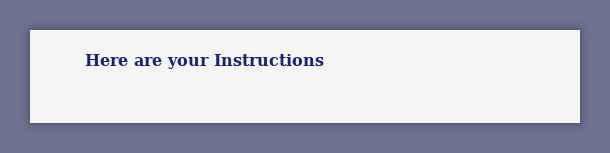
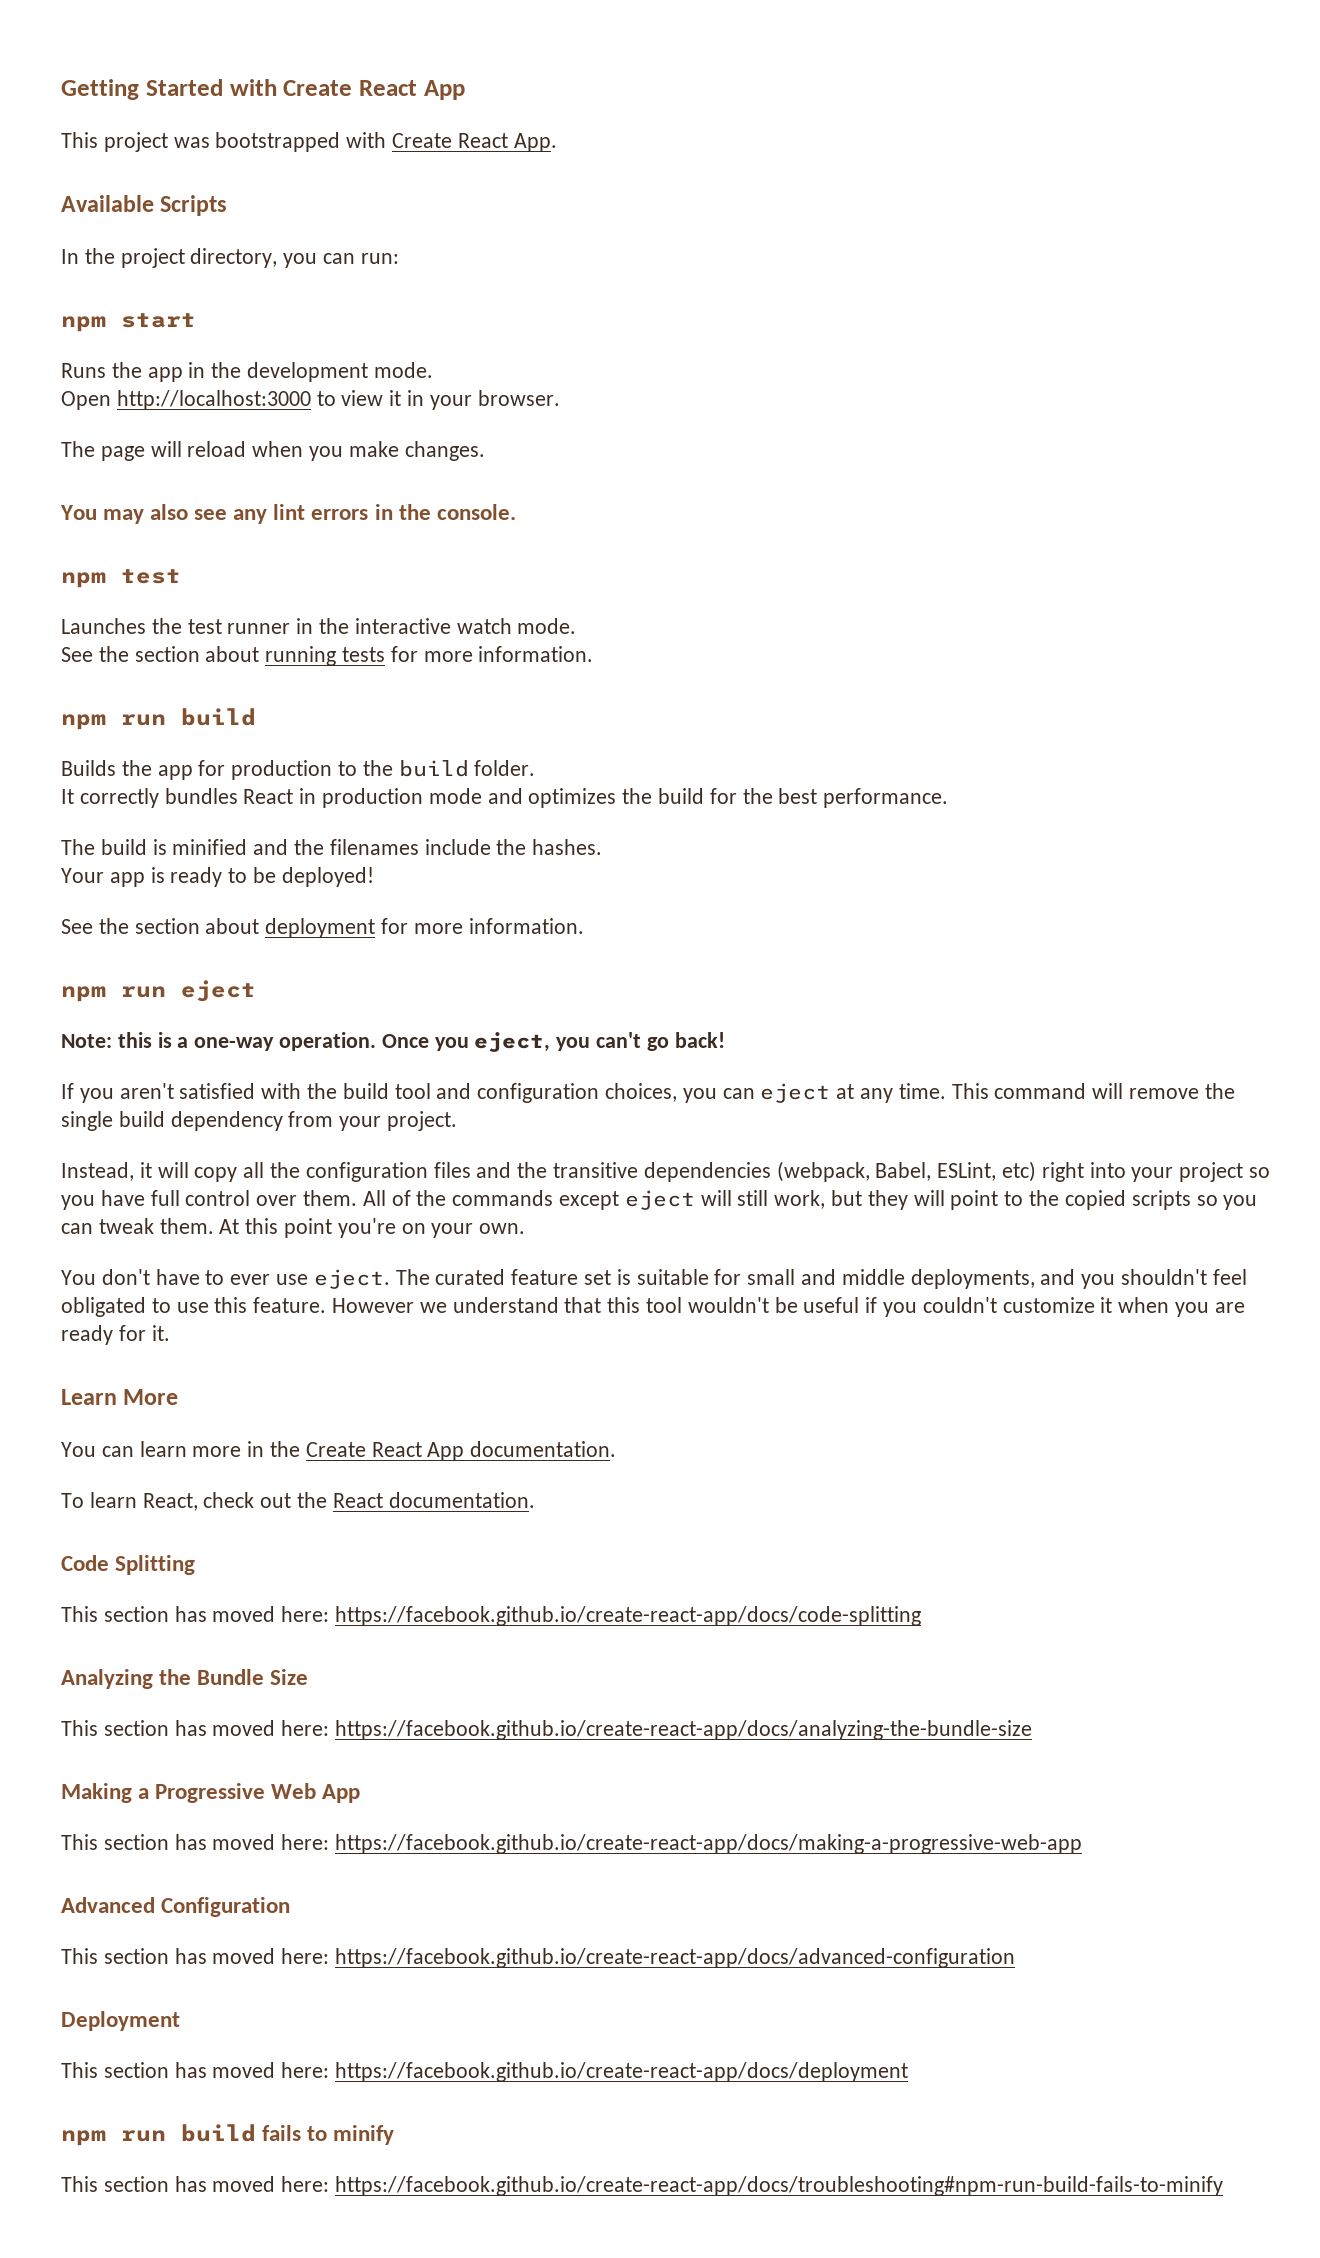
[85,54,324,69] Here are your Instructions -> [61,79,465,100] [61,132,557,152] [61,195,228,216] [61,248,399,268] [61,313,196,332] [61,362,433,382] [61,390,560,410] [61,441,485,461] [60,504,516,524] [61,569,181,588] [61,618,577,634] [61,646,594,666] [61,708,256,730] [61,760,536,780] [61,788,949,808] [61,839,603,855] [61,867,374,887] [61,918,584,938] [61,980,256,1002] [61,1032,725,1052] [61,1083,1235,1103] [61,1111,458,1131] [61,1161,1271,1182] [61,1190,1258,1210] [61,1218,526,1238] [61,1269,1247,1289] [61,1297,1245,1317] [61,1325,170,1345] [61,1389,179,1405] [61,1441,617,1461] [61,1492,535,1511] [61,1555,196,1575] [61,1606,922,1626] [61,1669,309,1689] [61,1720,1033,1740] [61,1783,361,1803] [61,1834,1083,1854] [61,1897,291,1917] [61,1948,1016,1968] [61,2011,180,2031] [61,2062,909,2082] [61,2124,395,2146] [61,2176,1224,2196] Getting Started with Create React App // This project was bootstrapped with Create React App. // Available Scripts // In the project directory, you can run: // npm start // Runs the app in the development mode. // Open http://localhost:3000 to view it in your browser. // The page will reload when you make changes. // You may also see any lint errors in the console. // npm test // Launches the test runner in the interactive watch mode. // See the section about running tests for more information. // npm run build // Builds the app for production to the build folder. // It correctly bundles React in production mode and optimizes the build for the best performance. // The build is minified and the filenames include the hashes. // Your app is ready to be deployed! // See the section about deployment for more information. // npm run eject // Note: this is a one-way operation. Once you eject, you can't go back! // If you aren't satisfied with the build tool and configuration choices, you can eject at any time. This command will remove the single build dependency from your project. // Instead, it will copy all the configuration files and the transitive dependencies (webpack, Babel, ESLint, etc) right into your project so you have full control over them. All of the commands except eject will still work, but they will point to the copied scripts so you can tweak them. At this point you're on your own. // You don't have to ever use eject. The curated feature set is suitable for small and middle deployments, and you shouldn't feel obligated to use this feature. However we understand that this tool wouldn't be useful if you couldn't customize it when you are ready for it. // Learn More // You can learn more in the Create React App documentation. // To learn React, check out the React documentation. // Code Splitting // This section has moved here: https://facebook.github.io/create-react-app/docs/code-splitting // Analyzing the Bundle Size // This section has moved here: https://facebook.github.io/create-react-app/docs/analyzing-the-bundle-size // Making a Progressive Web App // This section has moved here: https://facebook.github.io/create-react-app/docs/making-a-progressive-web-app // Advanced Configuration // This section has moved here: https://facebook.github.io/create-react-app/docs/advanced-configuration // Deployment // This section has moved here: https://facebook.github.io/create-react-app/docs/deployment // npm run build fails to minify // This section has moved here: https://facebook.github.io/create-react-app/docs/troubleshooting#npm-run-build-fails-to-minify

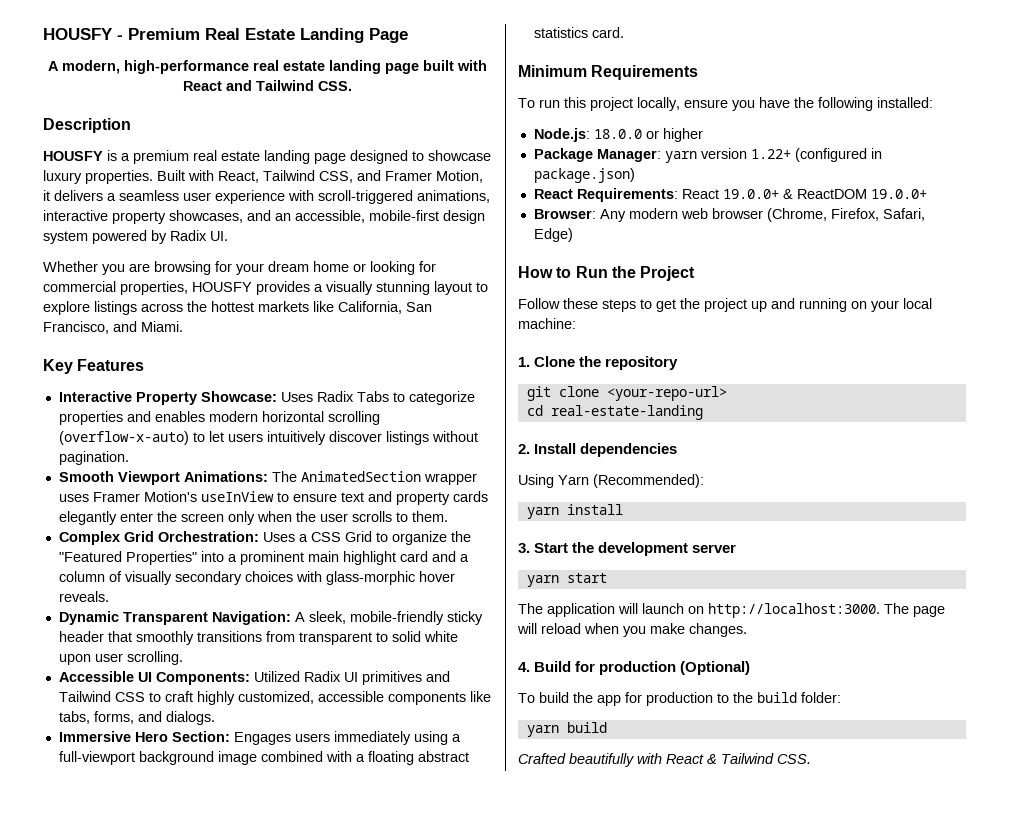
[61,79,465,100] [61,132,557,152] [61,195,228,216] [61,248,399,268] [61,313,196,332] [61,362,433,382] [61,390,560,410] Getting Started with Create React App // This project was bootstrapped with Create React App. // Available Scripts // In the project directory, you can run: // npm start // Runs the app in the development mode. // Open http://localhost:3000 to view it in your browser. // -> [43,28,408,43] [47,60,487,74] [182,80,352,91] [43,118,131,133] [43,150,491,164] [43,170,483,184] [43,190,490,204] [43,210,485,224] [43,230,228,244] [43,261,436,275] [43,281,488,295] [43,301,432,315] [43,321,183,334] [43,359,145,374] [58,391,475,405] [58,411,380,425] [58,431,478,445] [58,451,129,465] [58,471,477,485] [58,491,488,505] [58,511,448,525] [58,531,471,545] [58,551,469,565] [58,571,455,585] [58,591,109,602] [58,611,483,625] [58,631,458,645] [58,651,183,665] [58,671,450,685] [58,691,491,705] [58,711,215,725] [58,731,461,745] [58,751,469,765] [533,27,624,38] [518,65,699,80] [518,97,933,111] [533,128,703,142] [533,148,882,163] [533,168,635,183] [533,188,927,202] [533,208,925,222] [533,228,573,242] [518,266,696,281] [518,298,932,312] [518,318,576,329] [518,356,679,370] [526,386,727,401] [526,405,703,420] [518,443,678,457] [518,474,704,488] [526,504,623,519] [518,542,737,556] [526,573,607,587] [518,603,880,618] HOUSFY - Premium Real Estate Landing Page // A modern, high-performance real estate landing page built with React and Tailwind CSS. // Description // HOUSFY is a premium real estate landing page designed to showcase luxury properties. Built with React, Tailwind CSS, and Framer Motion, it delivers a seamless user experience with scroll-triggered animations, interactive property showcases, and an accessible, mobile-first design system powered by Radix UI. // Whether you are browsing for your dream home or looking for commercial properties, HOUSFY provides a visually stunning layout to explore listings across the hottest markets like California, San Francisco, and Miami. // Key Features // Interactive Property Showcase: Uses Radix Tabs to categorize properties and enables modern horizontal scrolling (overflow-x-auto) to let users intuitively discover listings without pagination. // Smooth Viewport Animations: The AnimatedSection wrapper uses Framer Motion's useInView to ensure text and property cards elegantly enter the screen only when the user scrolls to them. // Complex Grid Orchestration: Uses a CSS Grid to organize the "Featured Properties" into a prominent main highlight card and a column of visually secondary choices with glass-morphic hover reveals. // Dynamic Transparent Navigation: A sleek, mobile-friendly sticky header that smoothly transitions from transparent to solid white upon user scrolling. // Accessible UI Components: Utilized Radix UI primitives and Tailwind CSS to craft highly customized, accessible components like tabs, forms, and dialogs. // Immersive Hero Section: Engages users immediately using a full-viewport background image combined with a floating abstract statistics card. // Minimum Requirements // To run this project locally, ensure you have the following installed: // Node.js: 18.0.0 or higher // Package Manager: yarn version 1.22+ (configured in package.json) // React Requirements: React 19.0.0+ & ReactDOM 19.0.0+ // Browser: Any modern web browser (Chrome, Firefox, Safari, Edge) // How to Run the Project // Follow these steps to get the project up and running on your local machine: // 1. Clone the repository // git clone <your-repo-url> // cd real-estate-landing // 2. Install dependencies // Using Yarn (Recommended): // yarn install // 3. Start the development server // yarn start // The application will launch on http://localhost:3000.
[60,504,516,524] [61,569,181,588] [61,618,577,634] [61,646,594,666] [61,708,256,730] [61,760,116,776] You may also see any lint errors in the console. // npm test // Launches the test runner in the interactive watch mode. // See the section about running tests for more information. // npm run build // Builds -> [518,661,751,675] [518,692,569,703] 4. Build for production (Optional) // To build
[474,760,536,776] [61,788,949,808] [61,839,603,855] [61,867,374,887] [61,918,584,938] [61,980,256,1002] [61,1032,725,1052] [61,1083,1235,1103] [61,1111,458,1131] [61,1161,1271,1182] [61,1190,1258,1210] [61,1218,526,1238] [61,1269,1247,1289] [61,1297,1245,1317] [61,1325,170,1345] [61,1389,179,1405] [61,1441,617,1461] [61,1492,535,1511] [61,1555,196,1575] [61,1606,922,1626] [61,1669,309,1689] [61,1720,1033,1740] [61,1783,361,1803] [61,1834,1083,1854] [61,1897,291,1917] [61,1948,1016,1968] [61,2011,180,2031] [61,2062,909,2082] [61,2124,395,2146] [61,2176,1224,2196] folder. // It correctly bundles React in production mode and optimizes the build for the best performance. // The build is minified and the filenames include the hashes. // Your app is ready to be deployed! // See the section about deployment for more information. // npm run eject // Note: this is a one-way operation. Once you eject, you can't go back! // If you aren't satisfied with the build tool and configuration choices, you can eject at any time. This command will remove the single build dependency from your project. // Instead, it will copy all the configuration files and the transitive dependencies (webpack, Babel, ESLint, etc) right into your project so you have full control over them. All of the commands except eject will still work, but they will point to the copied scripts so you can tweak them. At this point you're on your own. // You don't have to ever use eject. The curated feature set is suitable for small and middle deployments, and you shouldn't feel obligated to use this feature. However we understand that this tool wouldn't be useful if you couldn't customize it when you are ready for it. // Learn More // You can learn more in the Create React App documentation. // To learn React, check out the React documentation. // Code Splitting // This section has moved here: https://facebook.github.io/create-react-app/docs/code-splitting // Analyzing the Bundle Size // This section has moved here: https://facebook.github.io/create-react-app/docs/analyzing-the-bundle-size // Making a Progressive Web App // This section has moved here: https://facebook.github.io/create-react-app/docs/making-a-progressive-web-app // Advanced Configuration // This section has moved here: https://facebook.github.io/create-react-app/docs/advanced-configuration // Deployment // This section has moved here: https://facebook.github.io/create-react-app/docs/deployment // npm run build fails to minify // This section has moved here: https://facebook.github.io/create-react-app/docs/troubleshooting#npm-run-build-fails-to-minify -> [801,692,841,703] [526,722,607,737] [518,753,811,767] folder: // yarn build // Crafted beautifully with React & Tailwind CSS.

